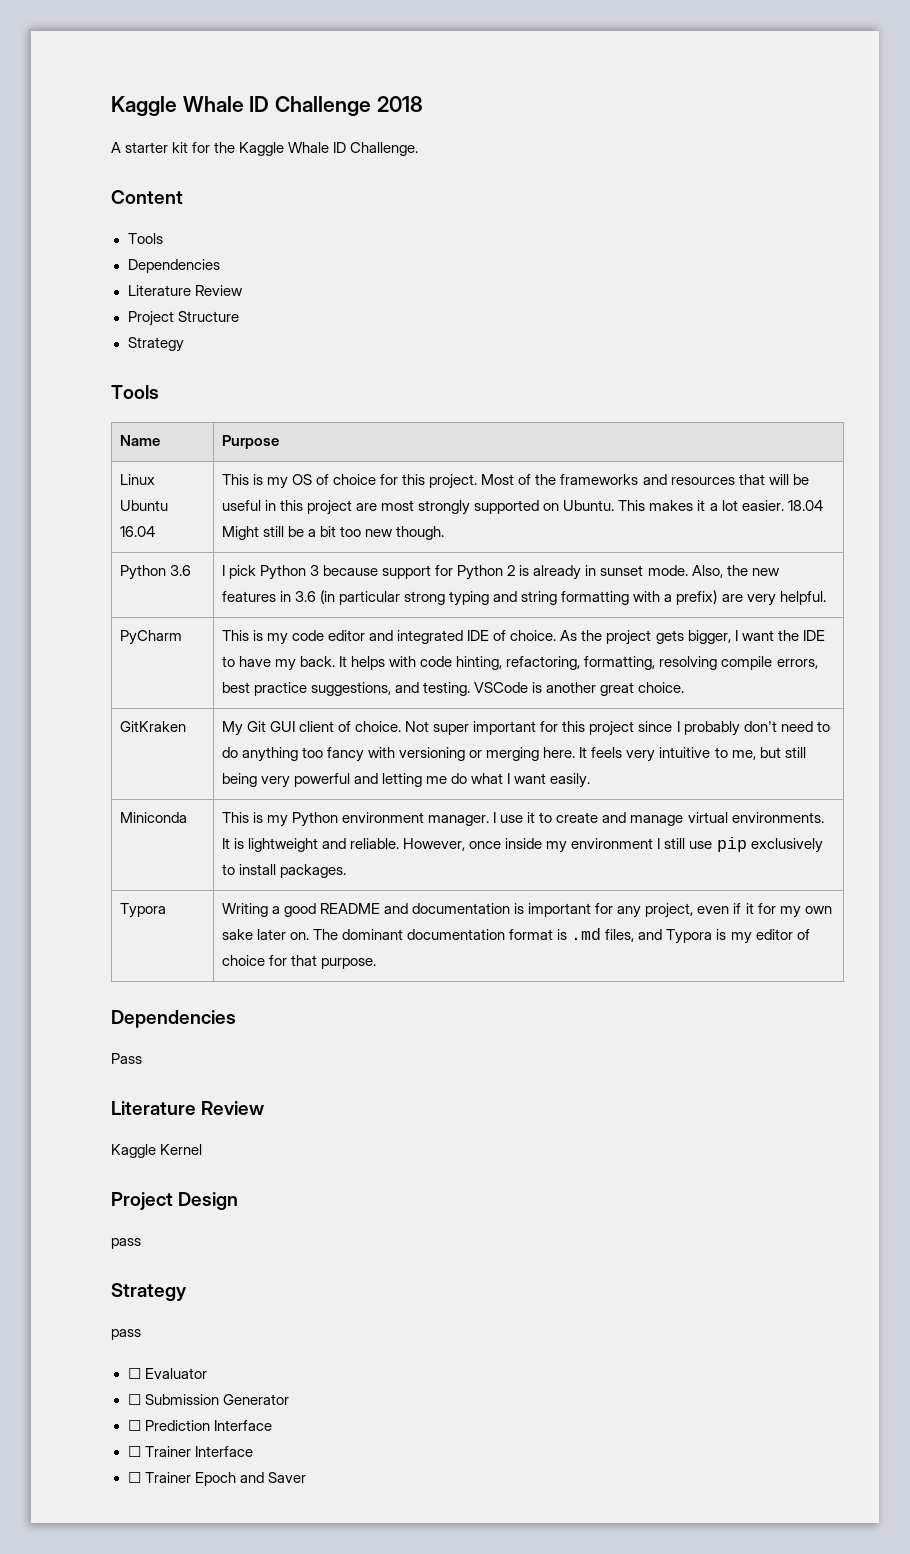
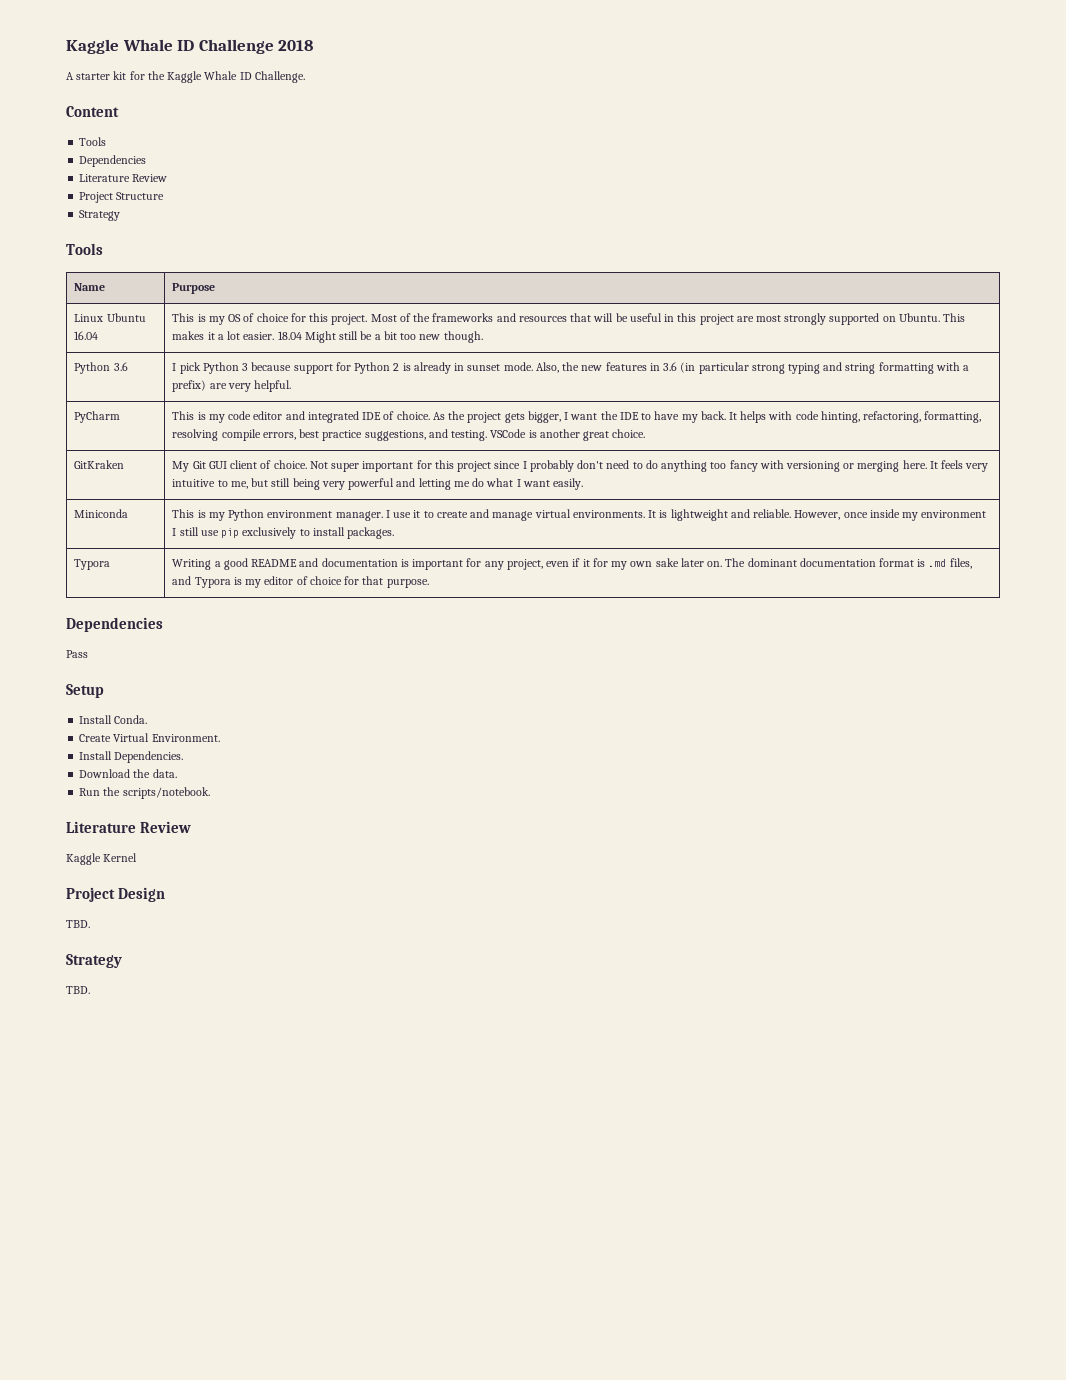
(142, 1058) none -> [66,684,104,698] [79,715,148,724] [79,733,220,742] [79,751,184,763] [79,769,177,778] [79,787,210,799] // Setup // Install Conda. // Create Virtual Environment. // Install Dependencies. // Download the data. // Run the scripts/notebook.
[111,1238,141,1249] [111,1283,187,1301] [111,1329,141,1340] [127,1368,207,1379] [127,1394,289,1405] [127,1420,272,1431] [127,1446,253,1457] [127,1472,306,1486] pass // Strategy // pass // ☐ Evaluator // ☐ Submission Generator // ☐ Prediction Interface // ☐ Trainer Interface // ☐ Trainer Epoch and Saver -> [66,920,90,928] [66,954,122,968] [66,986,90,994] TBD. // Strategy // TBD.

